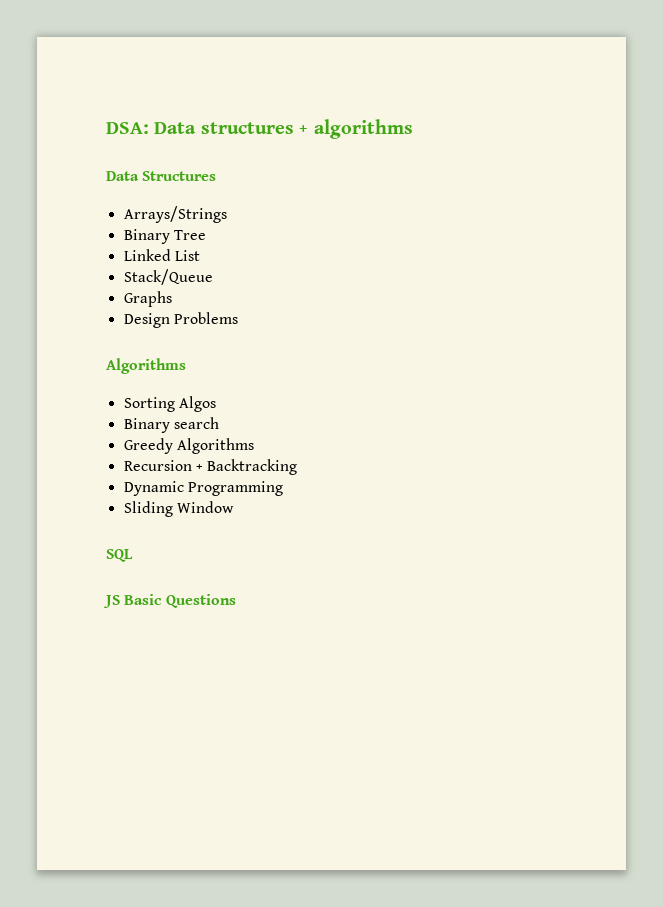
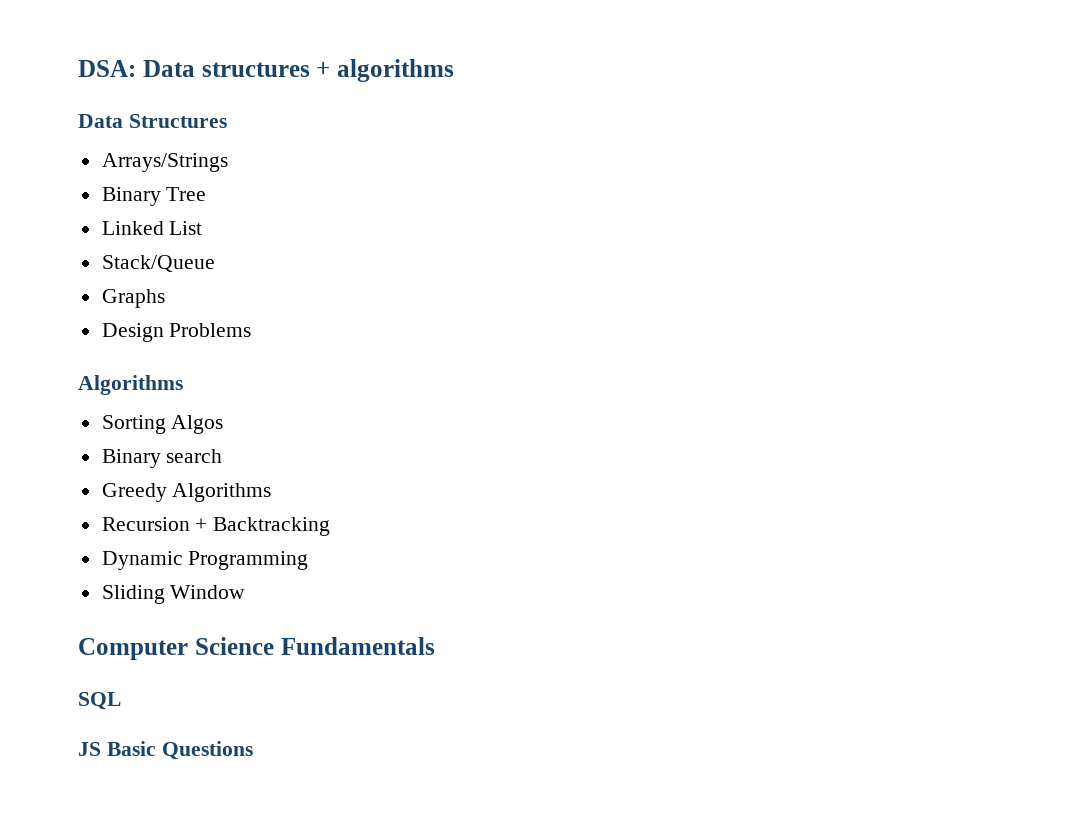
(234, 507) none -> [78,637,435,660] // Computer Science Fundamentals

